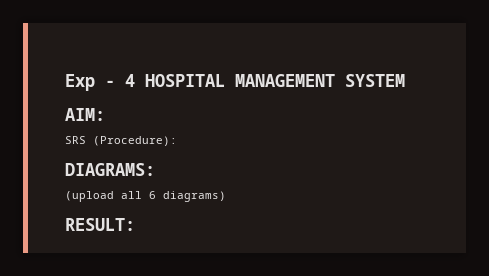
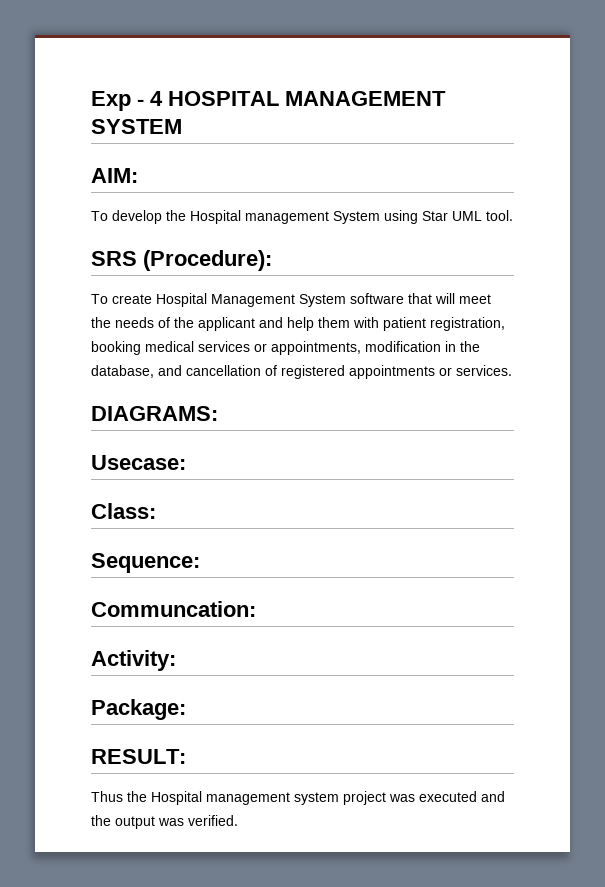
[65,136,177,146] [65,163,155,176] [65,191,226,202] [65,218,135,231] SRS (Procedure): // DIAGRAMS: // (upload all 6 diagrams) // RESULT: -> [91,210,513,224] [91,250,272,271] [91,293,491,307] [91,317,505,331] [91,341,480,355] [91,365,512,379] [91,406,218,421] [91,455,186,470] [91,503,156,519] [91,553,200,573] [91,601,256,617] [91,650,176,671] [91,699,186,720] [91,749,186,764] [91,791,505,805] [91,815,238,829] To develop the Hospital management System using Star UML tool. // SRS (Procedure): // To create Hospital Management System software that will meet the needs of the applicant and help them with patient registration, booking medical services or appointments, modification in the database, and cancellation of registered appointments or services. // DIAGRAMS: // Usecase: // Class: // Sequence: // Communcation: // Activity: // Package: // RESULT: // Thus the Hospital management system project was executed and the output was verified.

